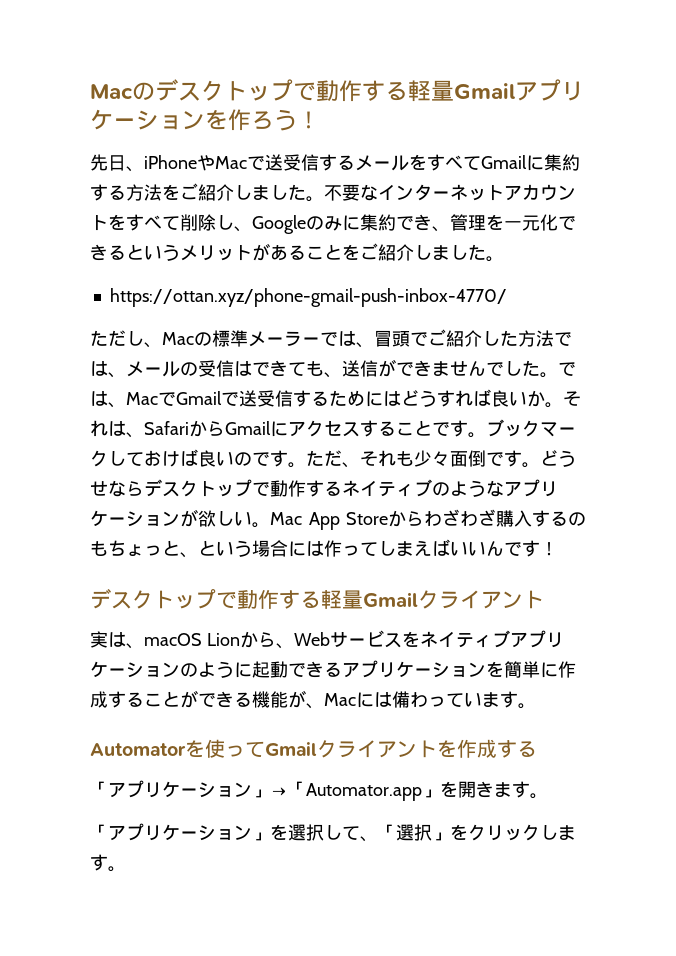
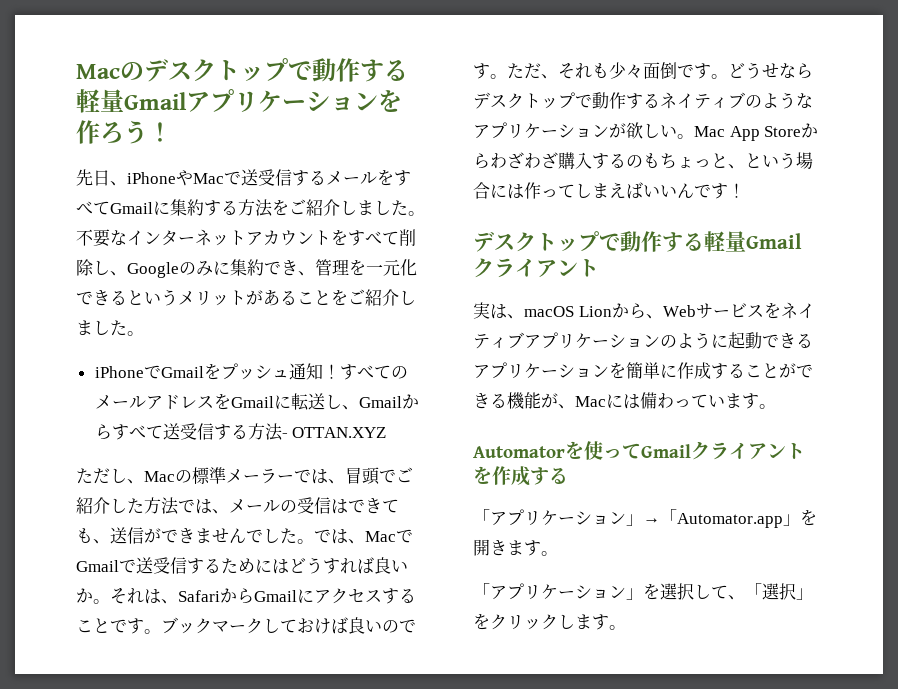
[109,288,507,307] https://ottan.xyz/phone-gmail-push-inbox-4770/ -> [94,363,408,380] [94,393,419,411] [94,423,387,441] iPhoneでGmailをプッシュ通知！すべてのメールアドレスをGmailに転送し、Gmailからすべて送受信する方法- OTTAN.XYZ

